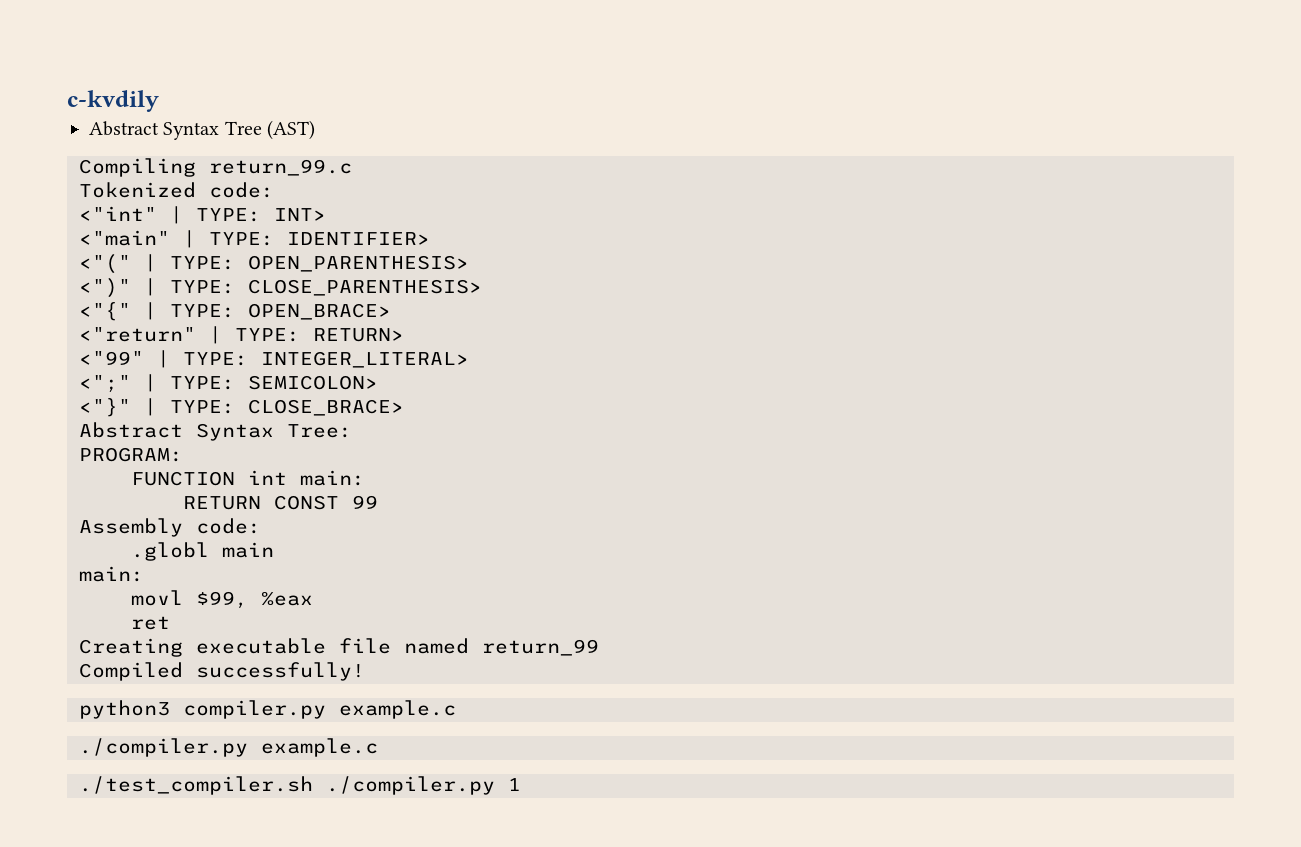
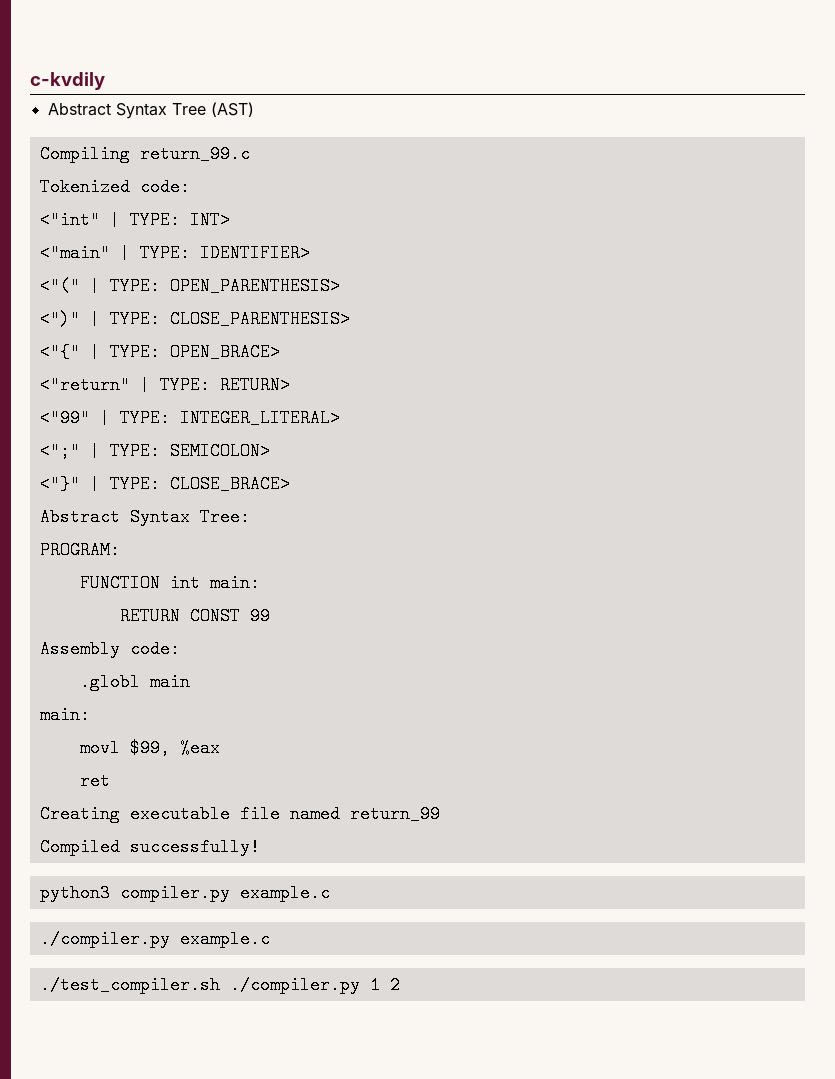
(521, 784) none -> [389,976,400,994] 2

